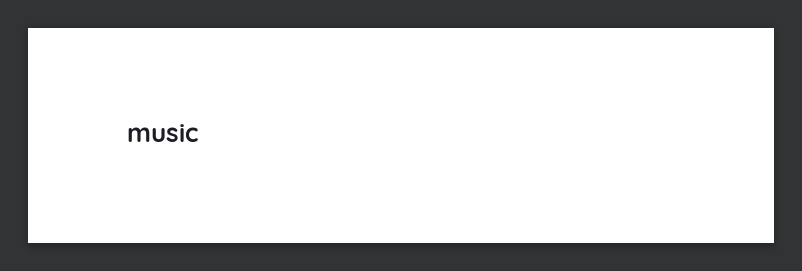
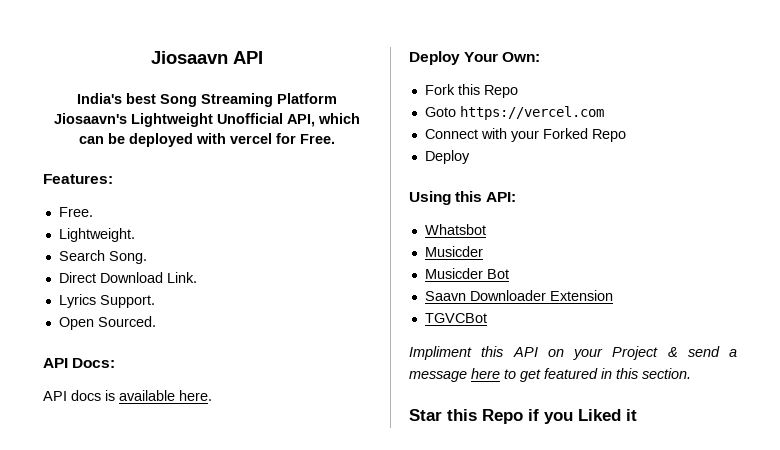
[127,124,198,142] music -> [151,51,263,64] [77,93,337,107] [54,113,360,127] [79,133,335,147] [43,174,113,184] [58,207,93,217] [58,228,135,242] [58,250,147,264] [58,272,197,283] [58,294,155,308] [58,316,156,330] [43,358,116,368] [43,390,212,401] [409,51,541,65] [424,84,518,98] [424,106,604,120] [424,128,626,142] [424,150,470,164] [409,191,517,205] [424,224,486,235] [424,246,483,257] [424,268,509,279] [424,290,613,301] [424,313,487,323] [409,346,737,360] [409,368,691,382] [409,409,637,424] Jiosaavn API // India's best Song Streaming Platform Jiosaavn's Lightweight Unofficial API, which can be deployed with vercel for Free. // Features: // Free. // Lightweight. // Search Song. // Direct Download Link. // Lyrics Support. // Open Sourced. // API Docs: // API docs is available here. // Deploy Your Own: // Fork this Repo // Goto https://vercel.com // Connect with your Forked Repo // Deploy // Using this API: // Whatsbot // Musicder // Musicder Bot // Saavn Downloader Extension // TGVCBot // Impliment this API on your Project & send a message here to get featured in this section. // Star this Repo if you Liked it

